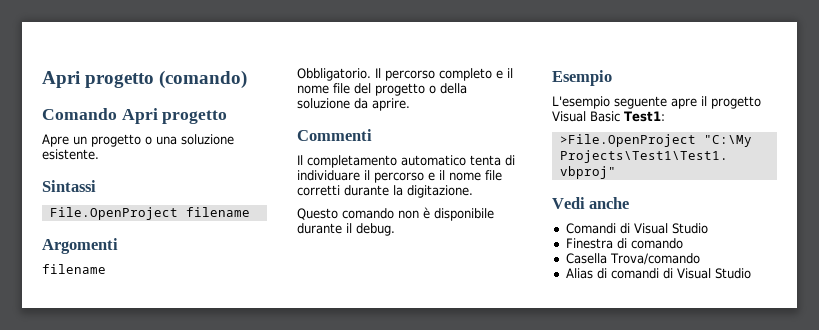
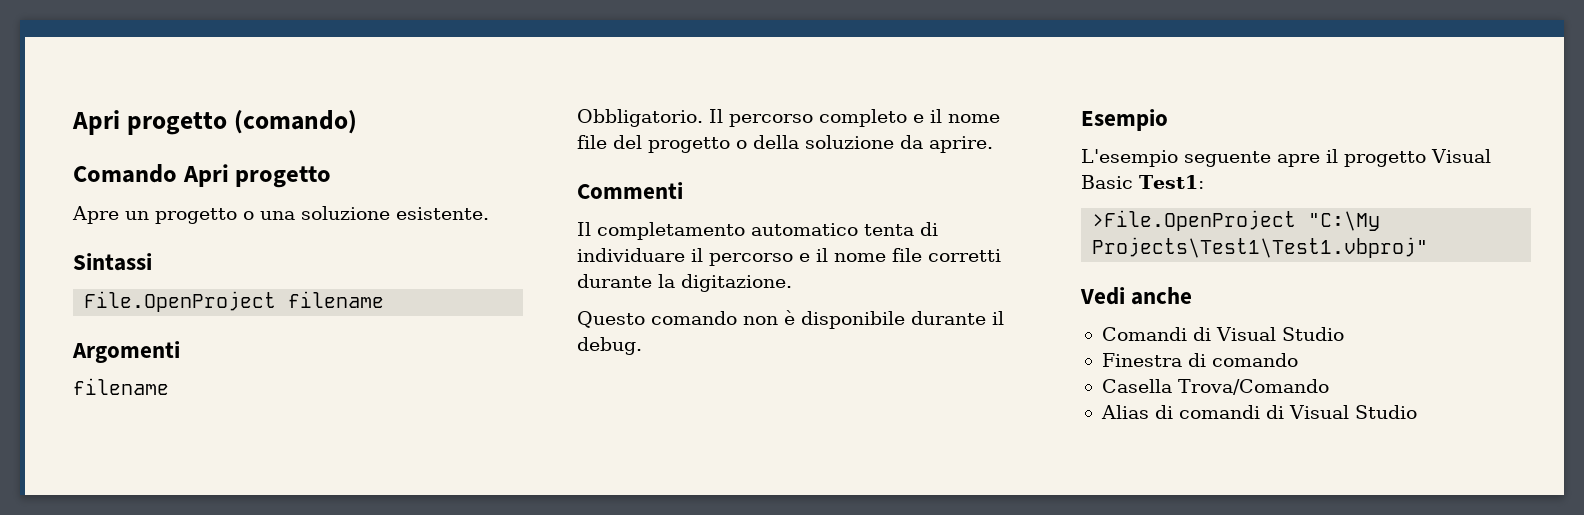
[609,253,700,265] Trova/comando -> [1177,379,1329,395] Trova/Comando

